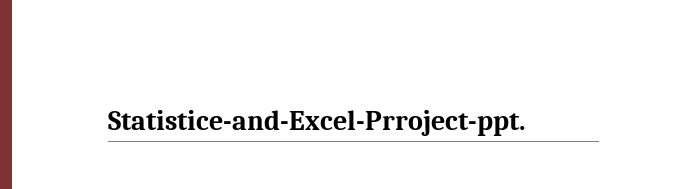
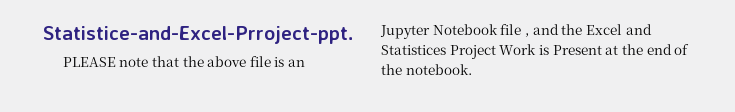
(525, 123) none -> [62,56,306,67] [380,24,652,39] [381,44,690,59] [381,64,472,75] // PLEASE note that the above file is an Jupyter Notebook file , and the Excel and Statistices Project Work is Present at the end of the notebook.

